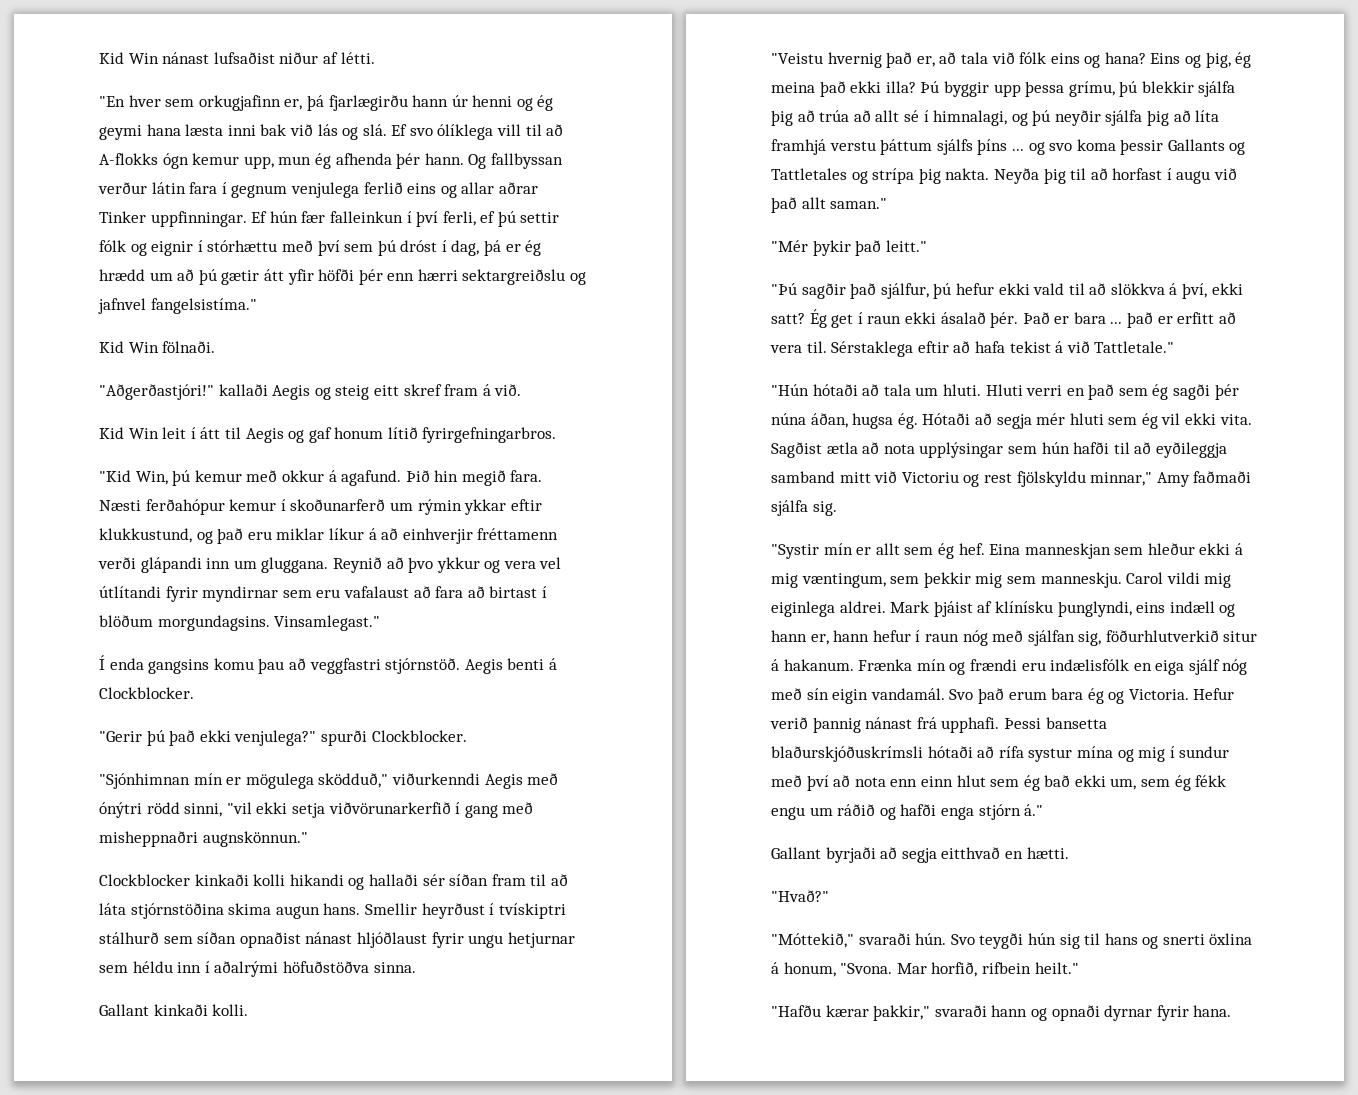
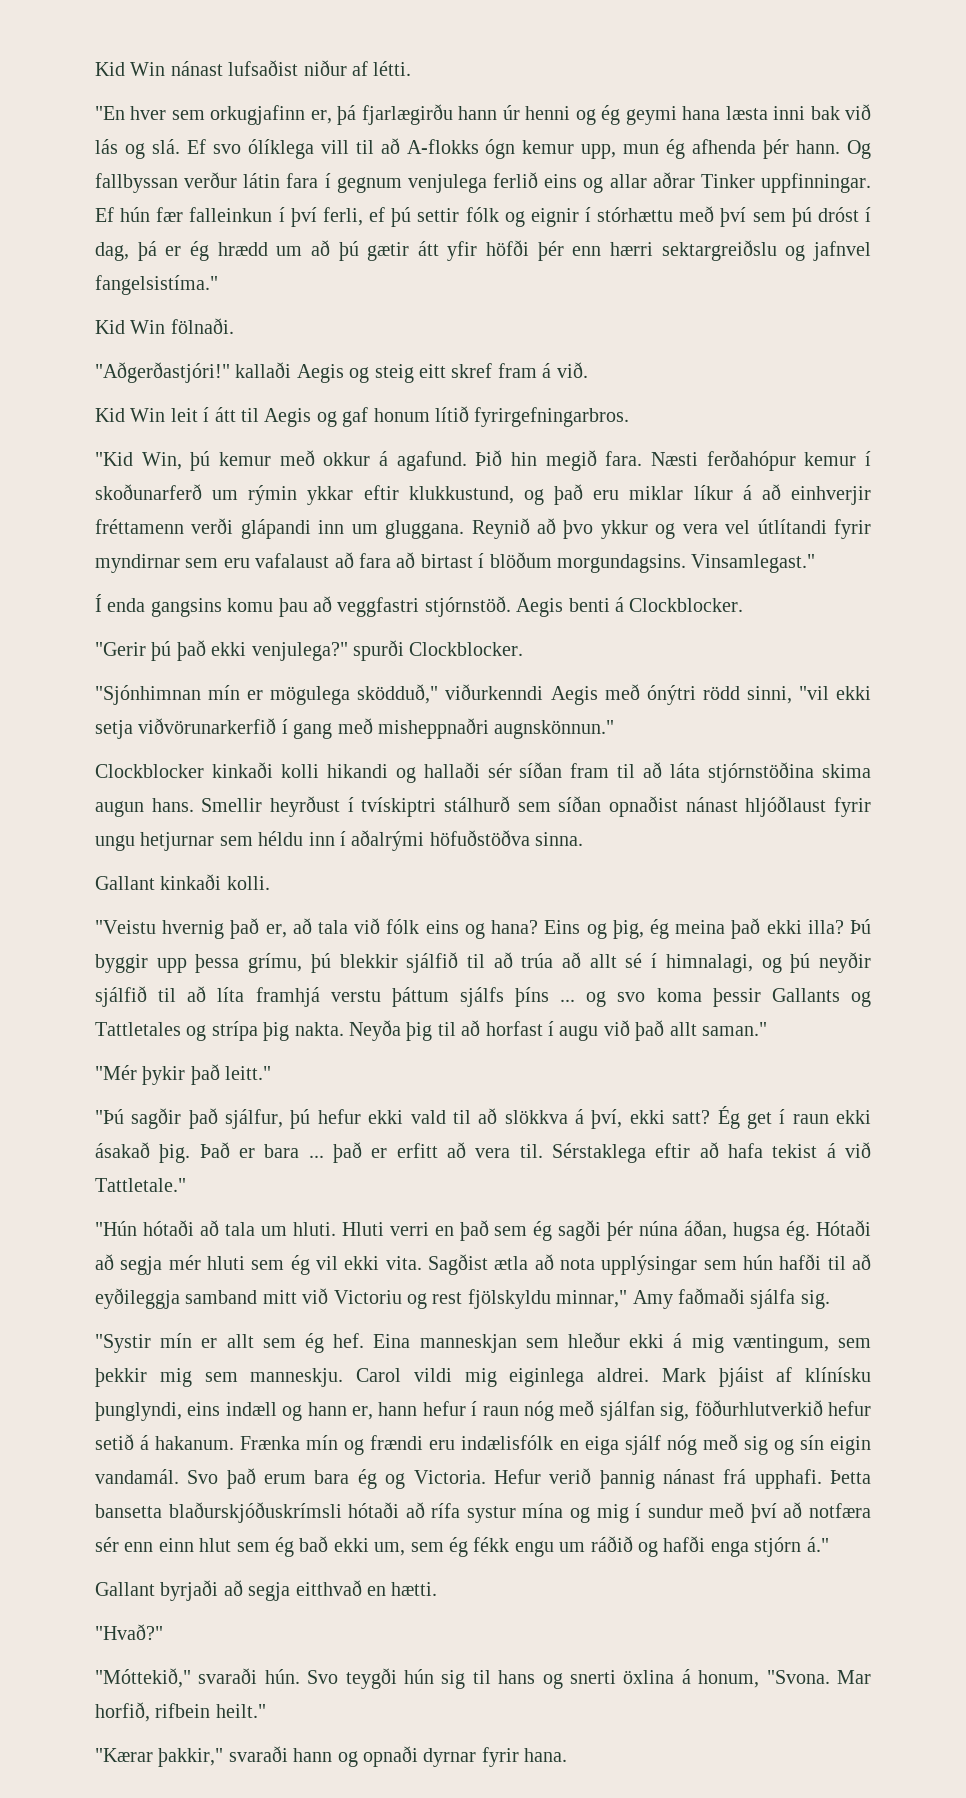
[1198,81,1236,97] [771,110,793,126] sjálfa þig -> [406,952,485,973] sjálfið til
[1105,110,1170,126] sjálfa þig -> [95,986,177,1007] sjálfið til
[940,312,1019,328] ásalað þér. -> [95,1142,191,1163] ásakað þig.
[1223,631,1258,642] situr -> [827,1401,871,1416] [95,1434,134,1450] hefur setið
(802, 694) none -> [743,1436,794,1455] sig og
[1003,718,1041,729] Þessi -> [830,1470,871,1484] Þetta
[854,777,886,787] nota -> [808,1503,871,1518] [95,1537,119,1552] notfæra sér
[771,1005,869,1017] "Hafðu kærar -> [95,1748,153,1762] "Kærar

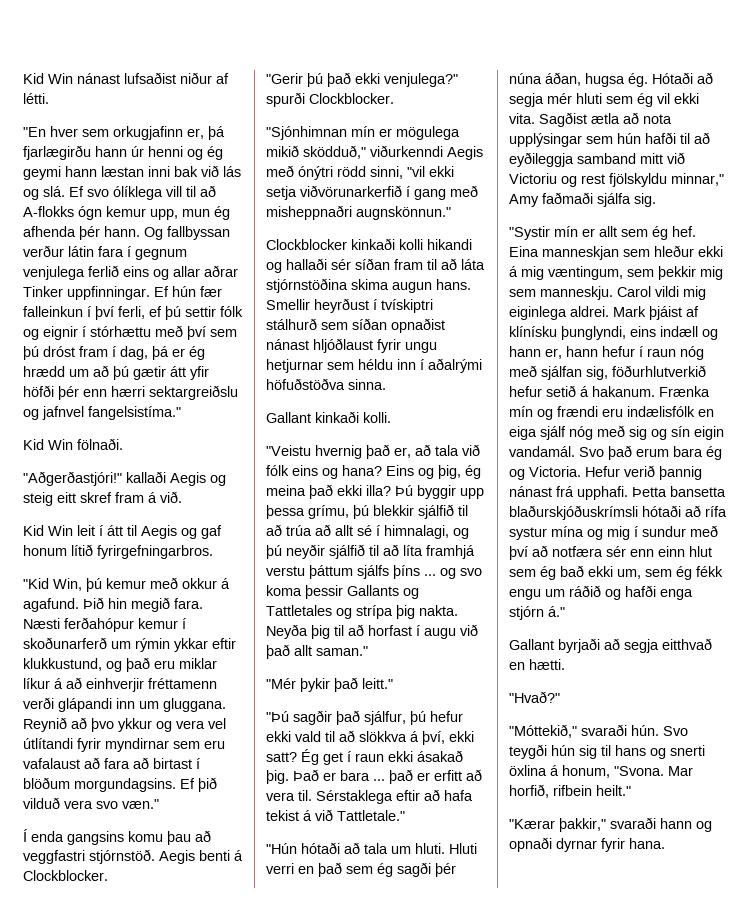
[682,106,768,120] hana læsta -> [65,166,144,177] hann læstan
(859, 214) none -> [79,346,108,357] fram
[691,554,816,573] Vinsamlegast." -> [180,777,217,792] [23,797,159,809] Ef þið vilduð vera svo væn."
(351, 695) none -> [266,145,299,157] mikið

